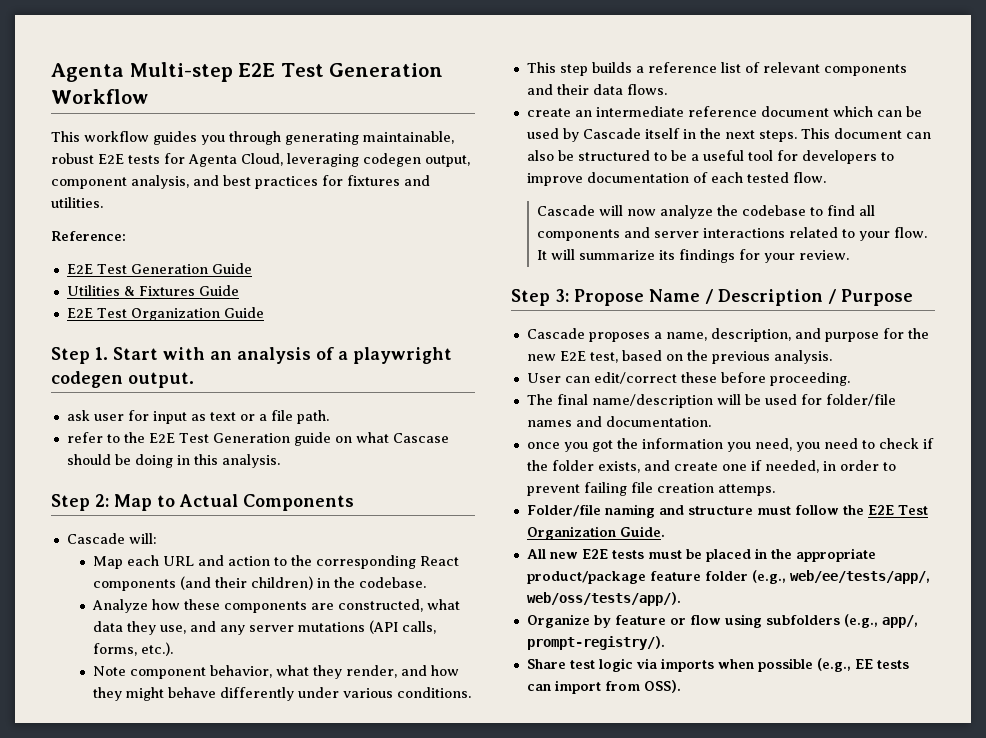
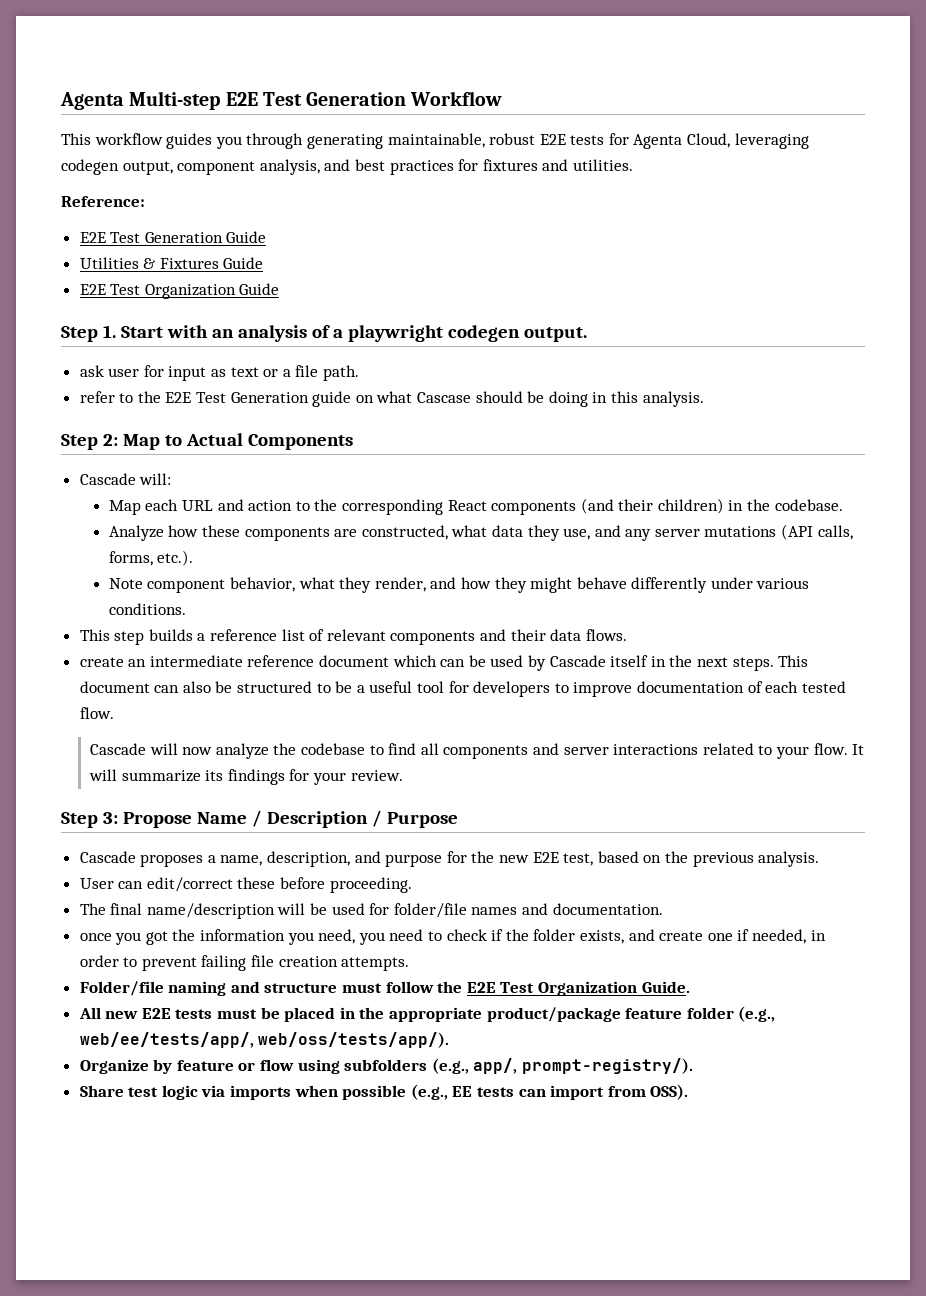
[717,484,775,496] attemps. -> [341,957,410,971] attempts.

